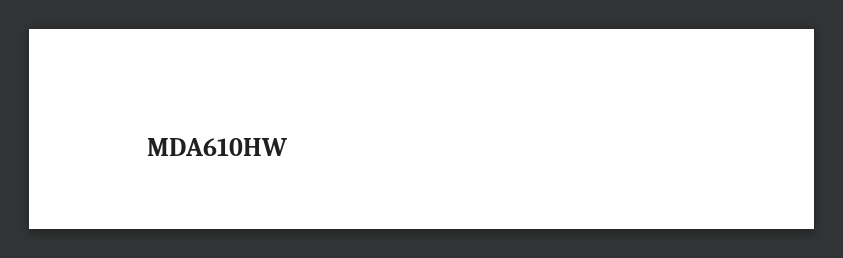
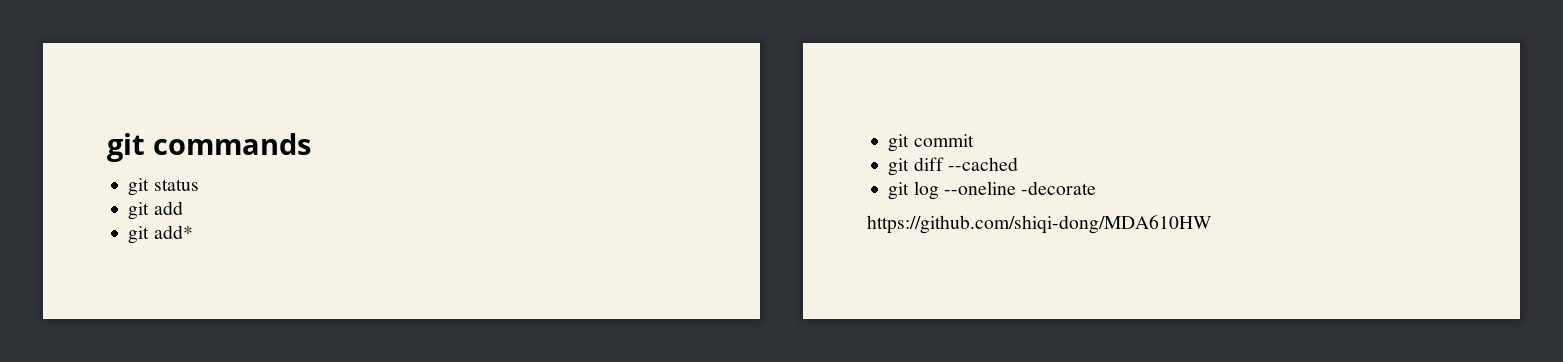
[147,138,288,156] MDA610HW -> [107,133,311,162] [128,178,199,196] [128,201,183,220] [128,225,193,244] [888,134,974,152] [888,157,1018,176] [888,181,1097,200] [867,215,1212,234] git commands // git status // git add // git add* // git commit // git diff --cached // git log --oneline -decorate // https://github.com/shiqi-dong/MDA610HW

